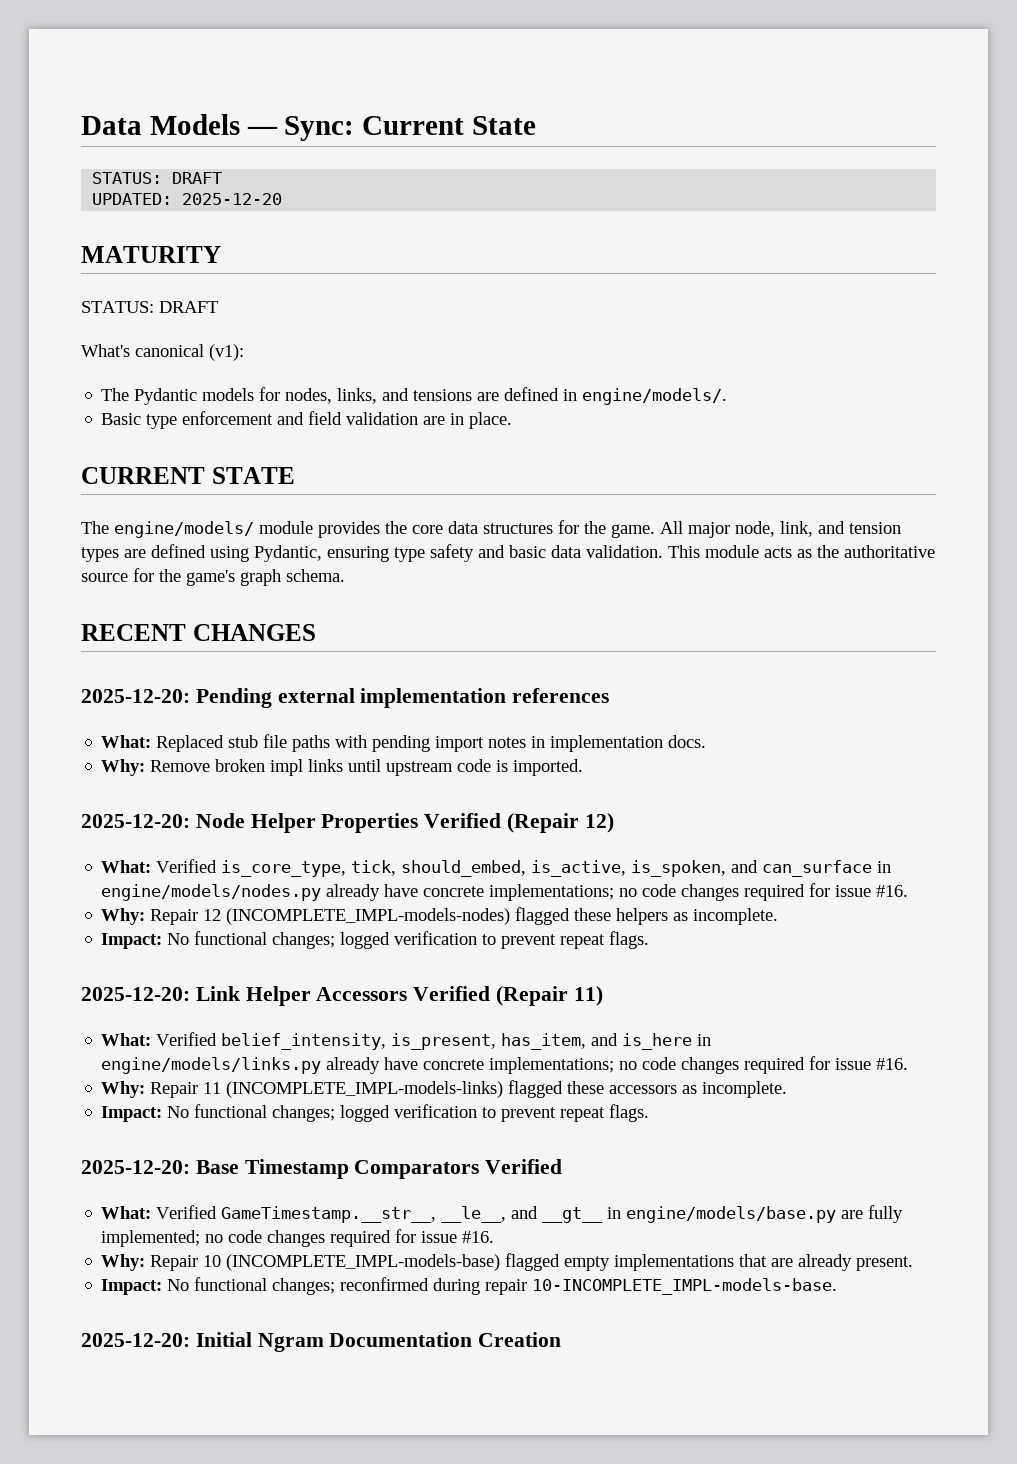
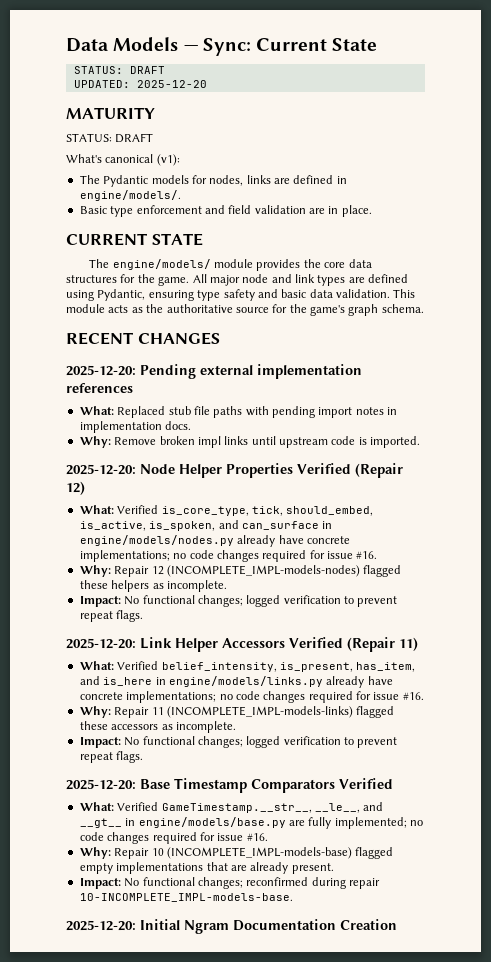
[337,388,473,404] links, and tensions -> [246,175,271,184] links
[735,521,901,537] node, link, and tension -> [242,274,315,283] node and link

